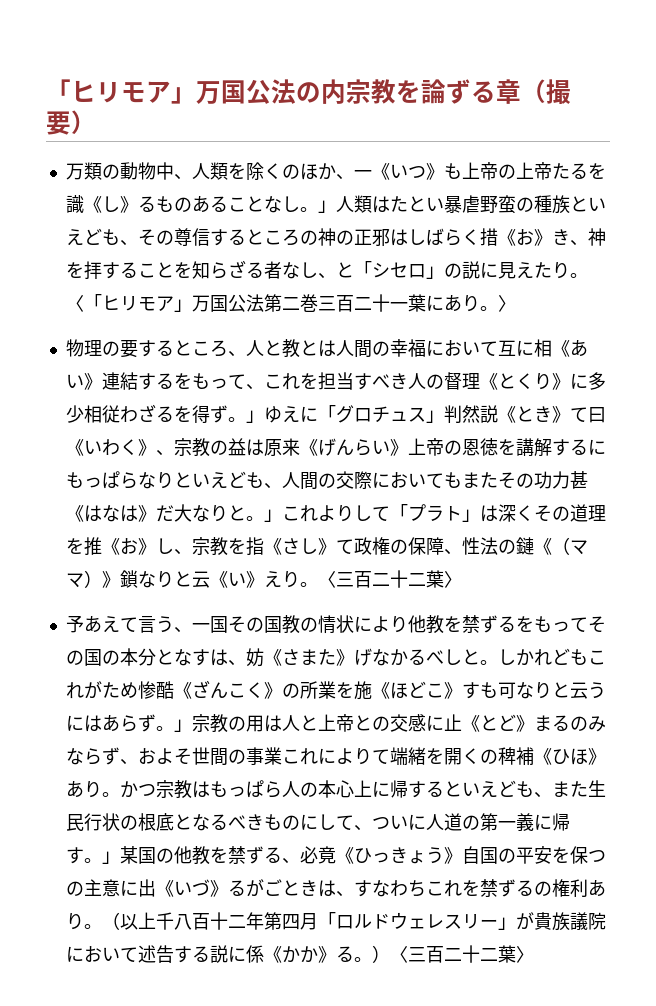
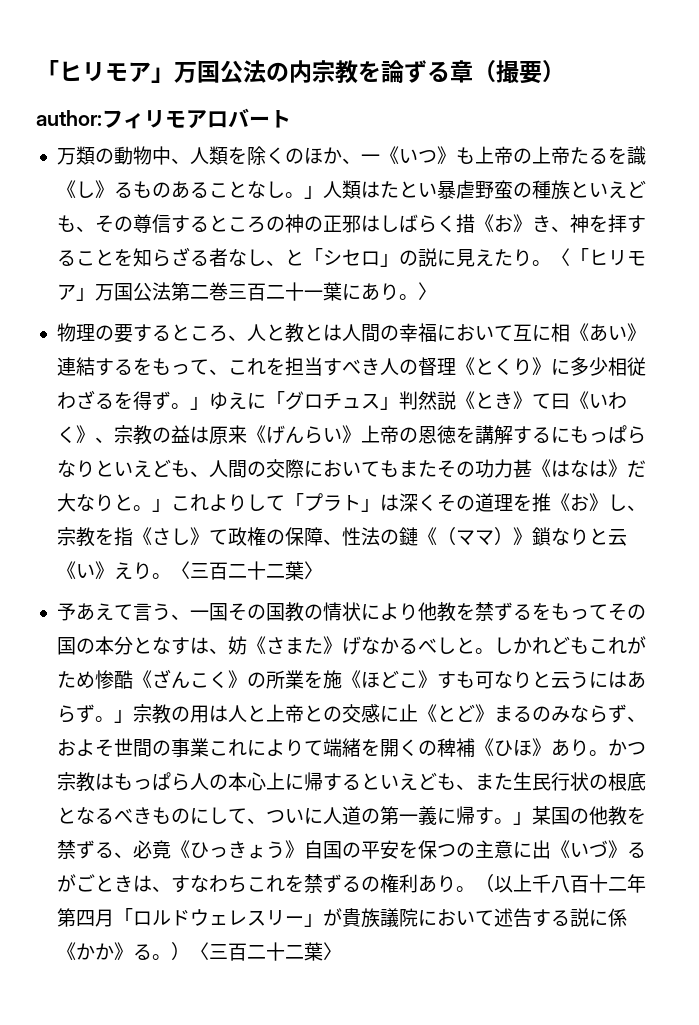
(96, 122) none -> [36,108,291,129] // author:フィリモアロバート

